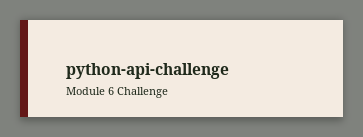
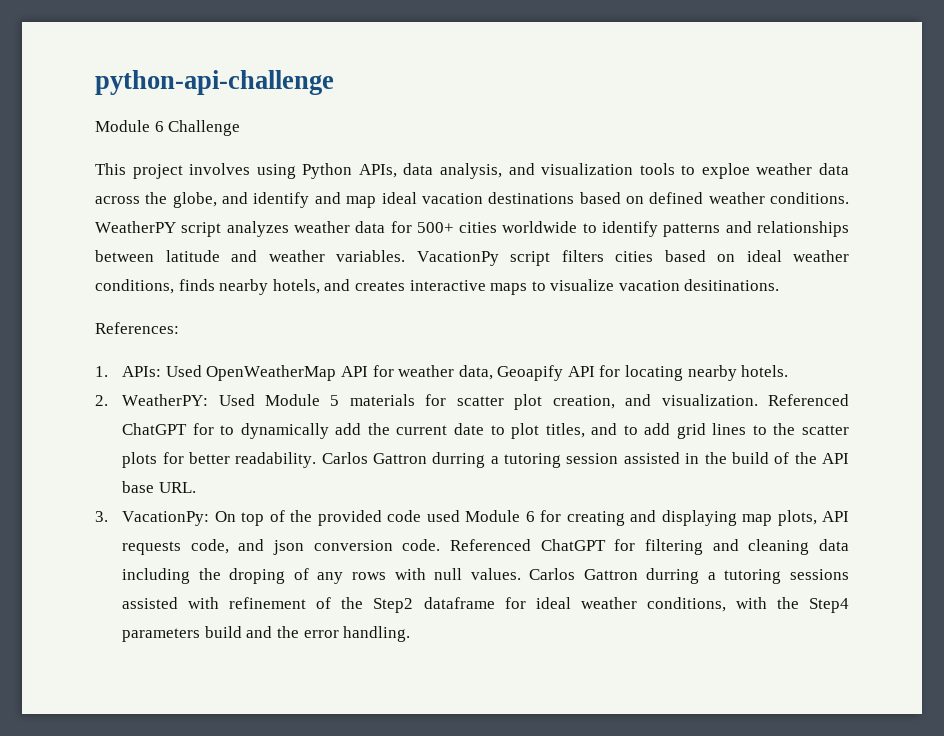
(168, 92) none -> [95,163,849,179] [95,192,849,208] [95,221,849,237] [95,250,849,266] [95,279,780,295] [95,322,179,334] [95,365,789,381] [95,394,849,410] [122,423,850,439] [122,452,850,468] [122,481,196,493] [95,510,850,526] [122,539,849,555] [122,568,849,584] [122,597,849,613] [122,626,411,642] // This project involves using Python APIs, data analysis, and visualization tools to exploe weather data across the globe, and identify and map ideal vacation destinations based on defined weather conditions. WeatherPY script analyzes weather data for 500+ cities worldwide to identify patterns and relationships between latitude and weather variables. VacationPy script filters cities based on ideal weather conditions, finds nearby hotels, and creates interactive maps to visualize vacation desitinations. // References: // 1. APIs: Used OpenWeatherMap API for weather data, Geoapify API for locating nearby hotels. // 2. WeatherPY: Used Module 5 materials for scatter plot creation, and visualization. Referenced ChatGPT for to dynamically add the current date to plot titles, and to add grid lines to the scatter plots for better readability. Carlos Gattron durring a tutoring session assisted in the build of the API base URL. // 3. VacationPy: On top of the provided code used Module 6 for creating and displaying map plots, API requests code, and json conversion code. Referenced ChatGPT for filtering and cleaning data including the droping of any rows with null values. Carlos Gattron durring a tutoring sessions assisted with refinement of the Step2 dataframe for ideal weather conditions, with the Step4 parameters build and the error handling.

